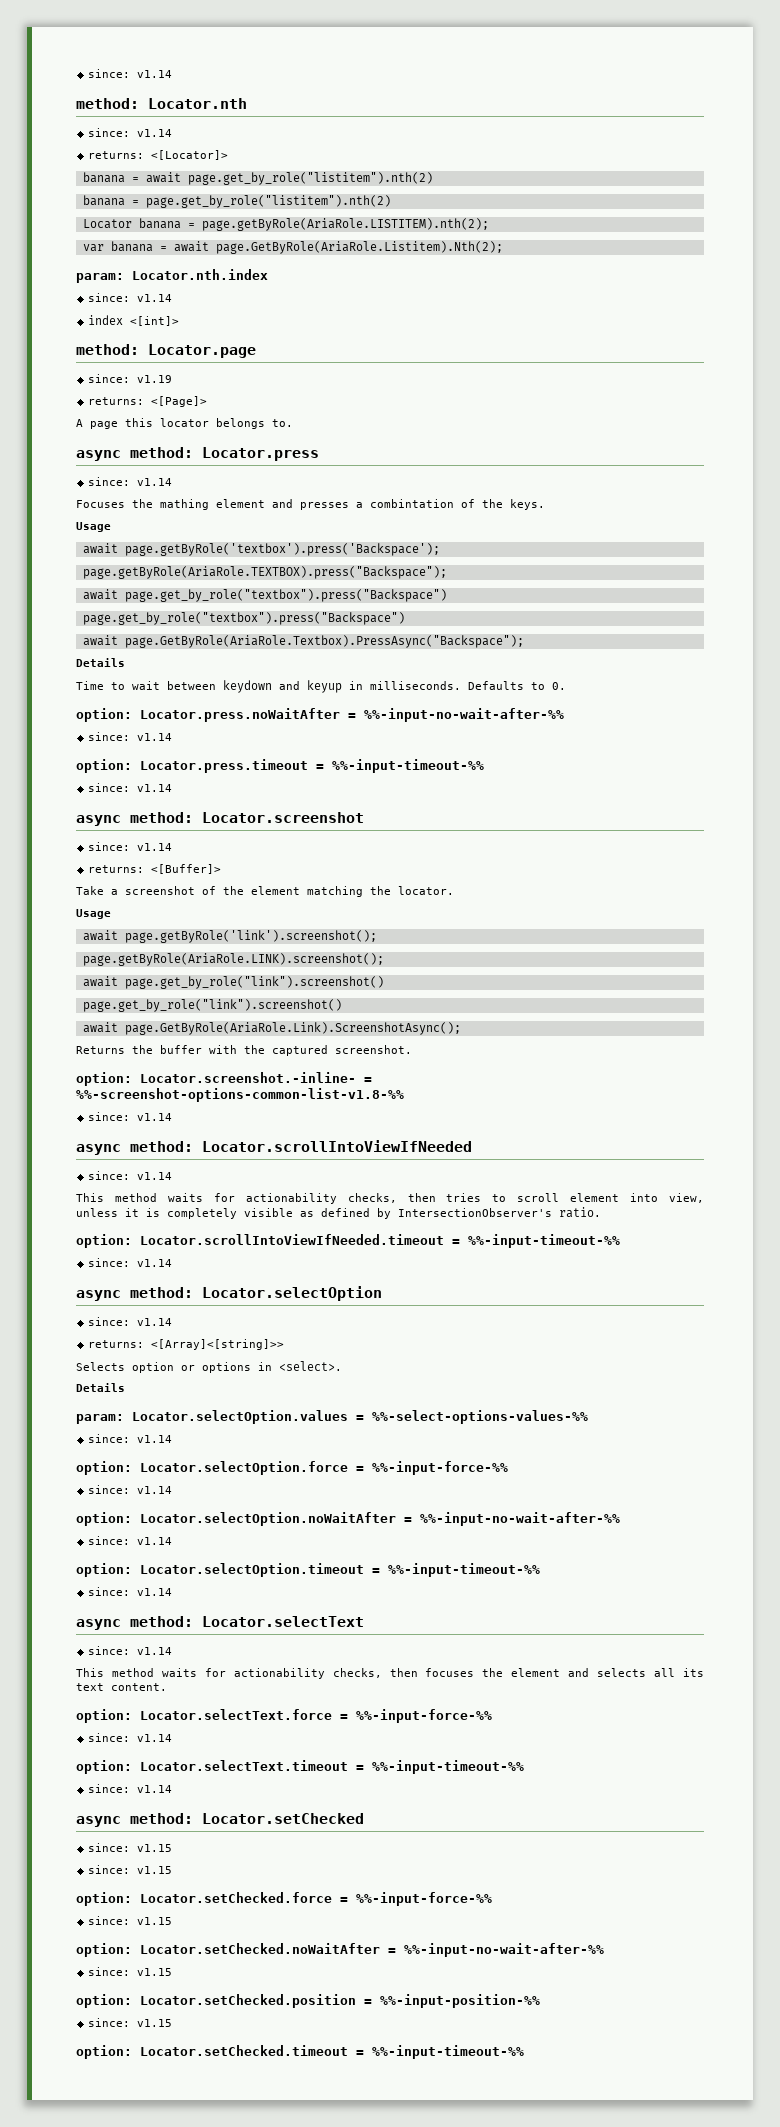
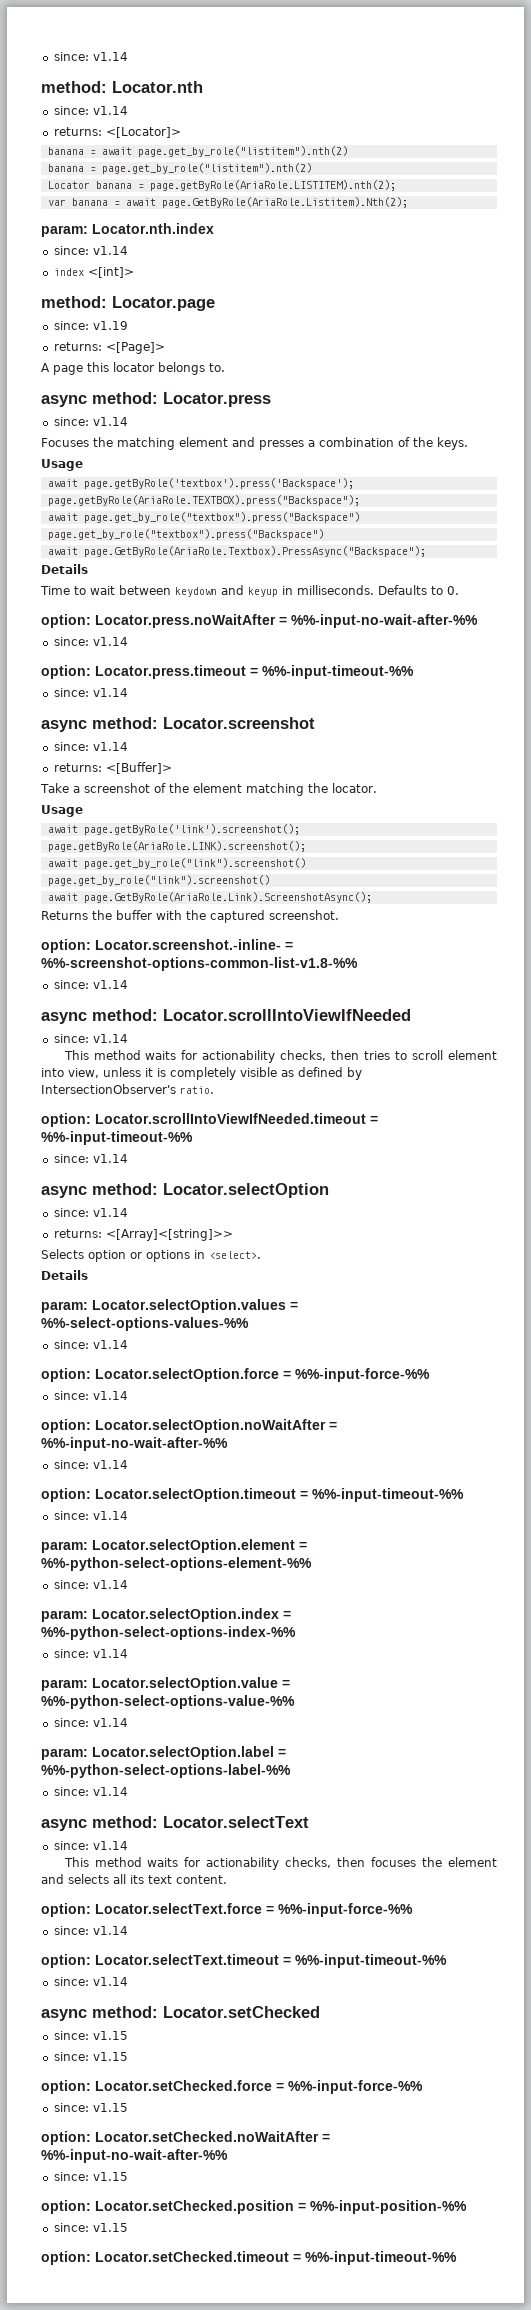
[160,499,209,510] mathing -> [117,437,175,450] matching
[370,499,454,508] combintation -> [319,437,394,447] combination
(173, 1592) none -> [41,1539,307,1553] [41,1557,312,1571] [53,1580,128,1589] [41,1608,291,1622] [41,1626,296,1640] [53,1649,128,1658] [41,1677,290,1691] [41,1695,295,1709] [53,1718,128,1727] [41,1746,286,1760] [41,1764,291,1778] [53,1787,128,1796] // param: Locator.selectOption.element = %%-python-select-options-element-%% // since: v1.14 // param: Locator.selectOption.index = %%-python-select-options-index-%% // since: v1.14 // param: Locator.selectOption.value = %%-python-select-options-value-%% // since: v1.14 // param: Locator.selectOption.label = %%-python-select-options-label-%% // since: v1.14

